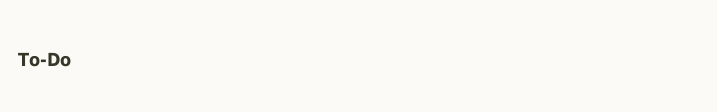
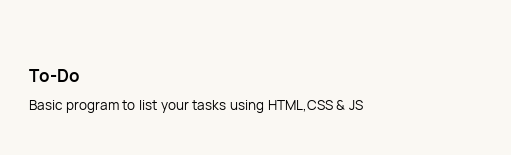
(71, 59) none -> [29,100,363,113] // Basic program to list your tasks using HTML,CSS & JS

